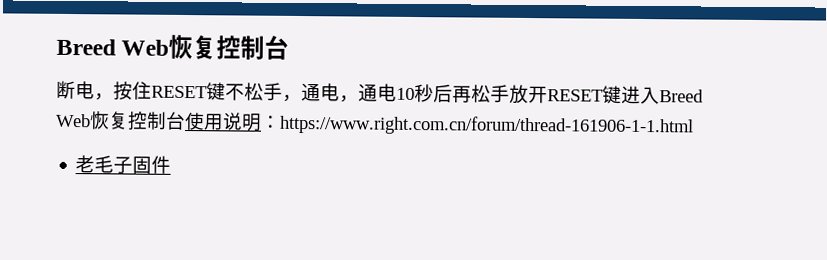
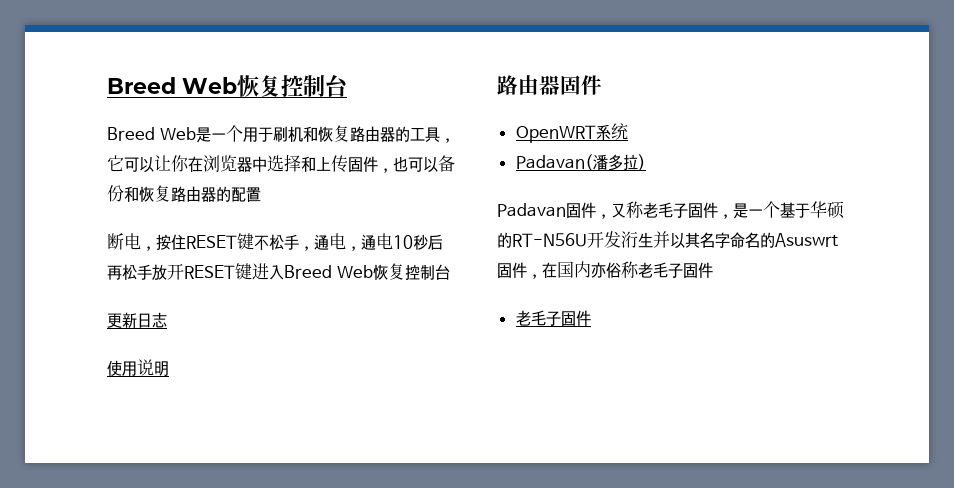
[56,34,290,60] Breed Web恢复控制台 -> [107,75,348,97] [107,125,455,143] [107,154,455,173] [107,185,261,202] Breed Web恢复控制台 // Breed Web是一个用于刷机和恢复路由器的工具，它可以让你在浏览器中选择和上传固件，也可以备份和恢复路由器的配置
(186, 121) none -> [107,312,167,328] // 更新日志 //
[261,114,694,137] ：https://www.right.com.cn/forum/thread-161906-1-1.html -> [497,75,602,95] [515,123,628,143] [515,154,646,171] [497,201,845,219] [497,231,838,249] [497,261,713,279] // 路由器固件 // OpenWRT系统 // Padavan(潘多拉) // Padavan固件，又称老毛子固件，是一个基于华硕的RT-N56U开发洐生并以其名字命名的Asuswrt固件，在国内亦俗称老毛子固件

